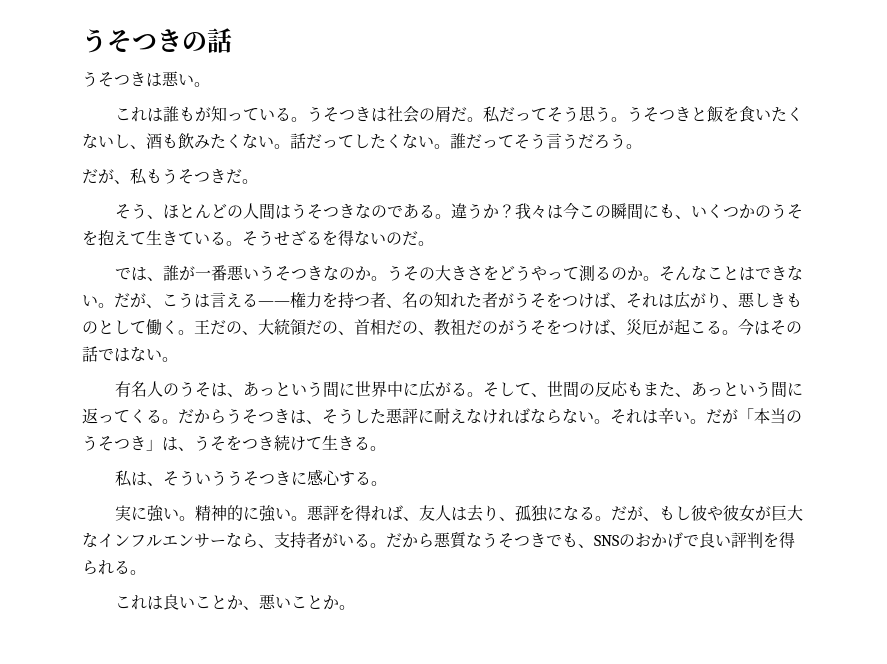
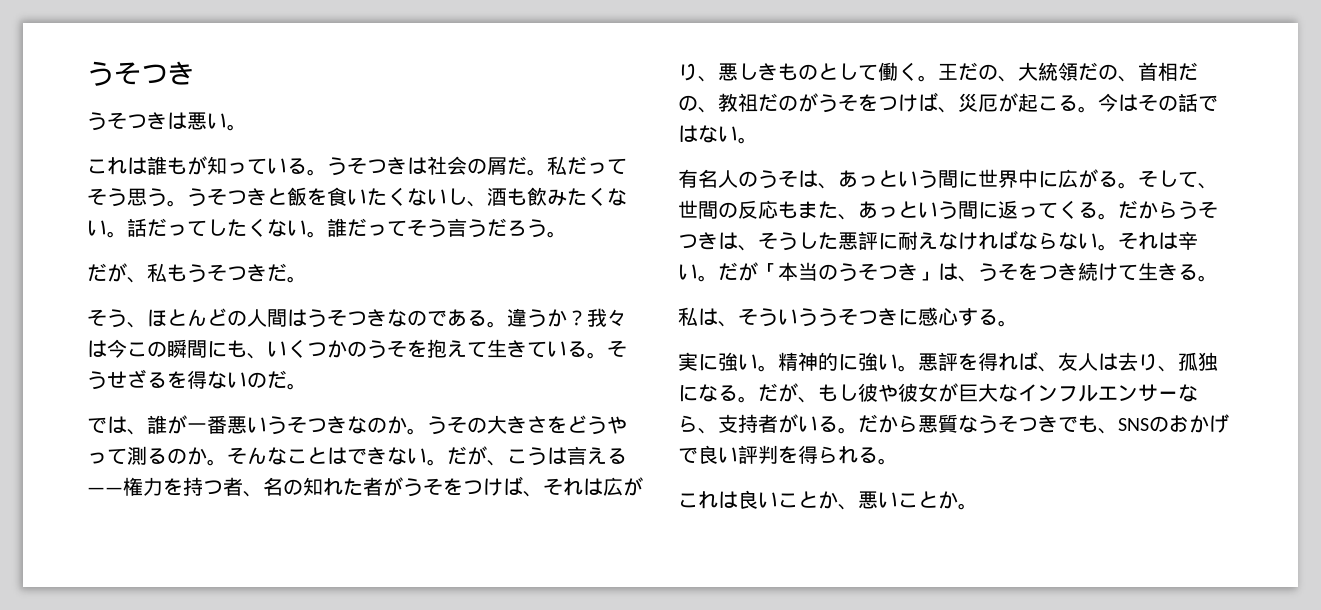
[82,28,232,53] うそつきの話 -> [87,61,195,86] うそつき

